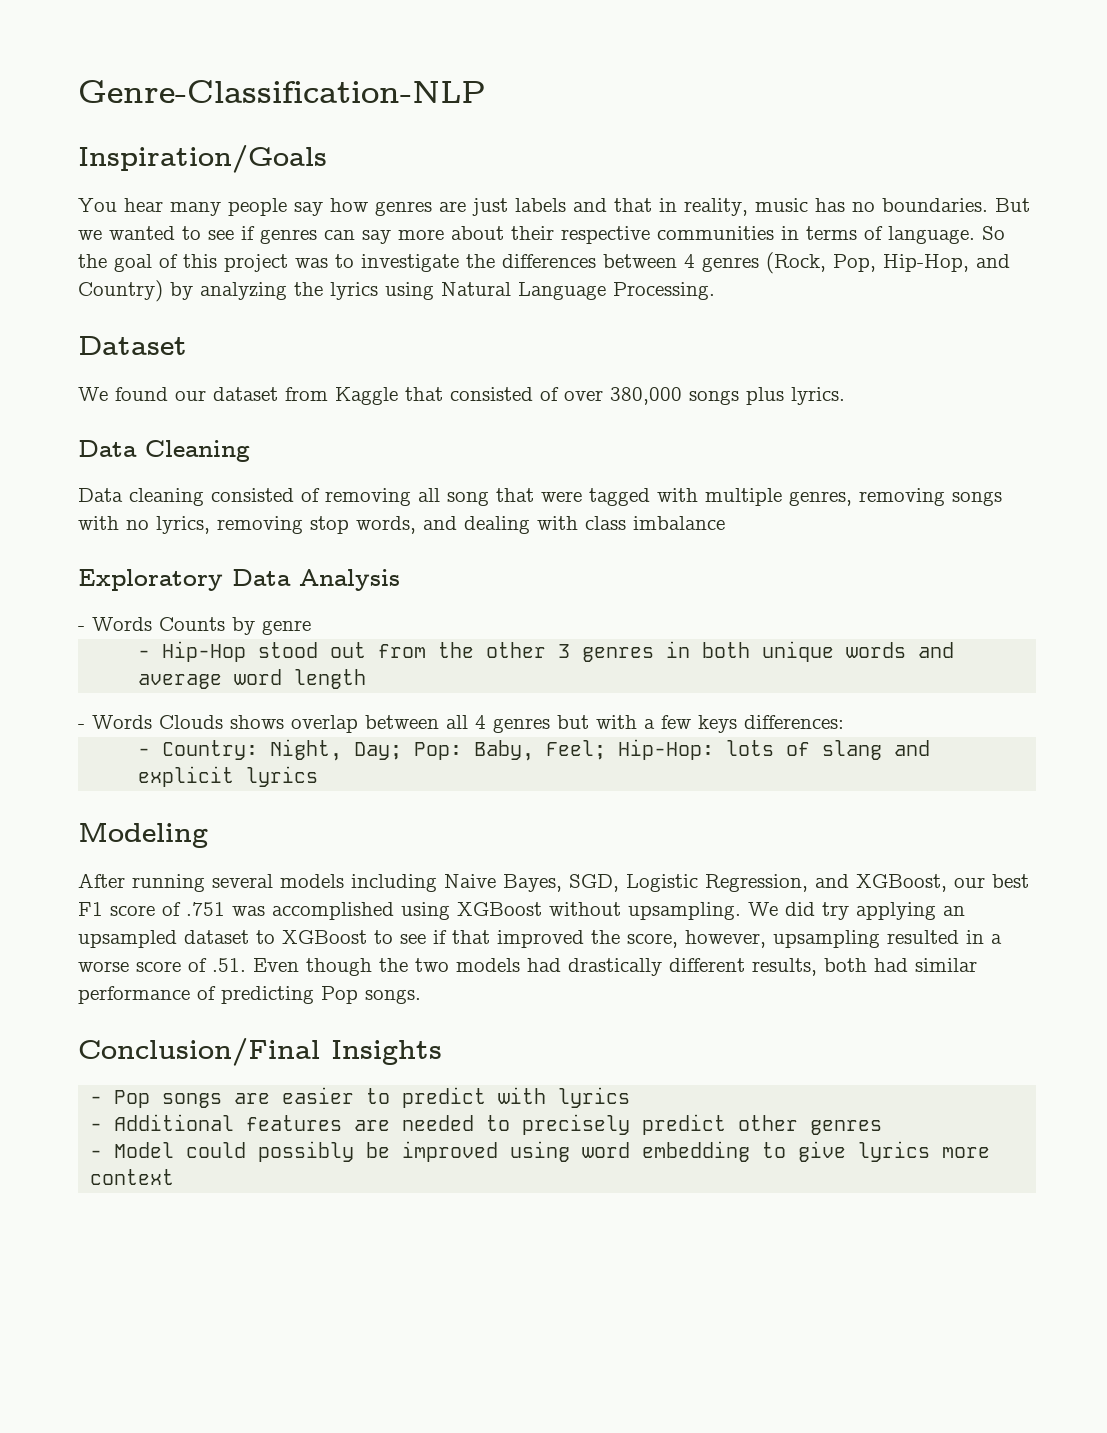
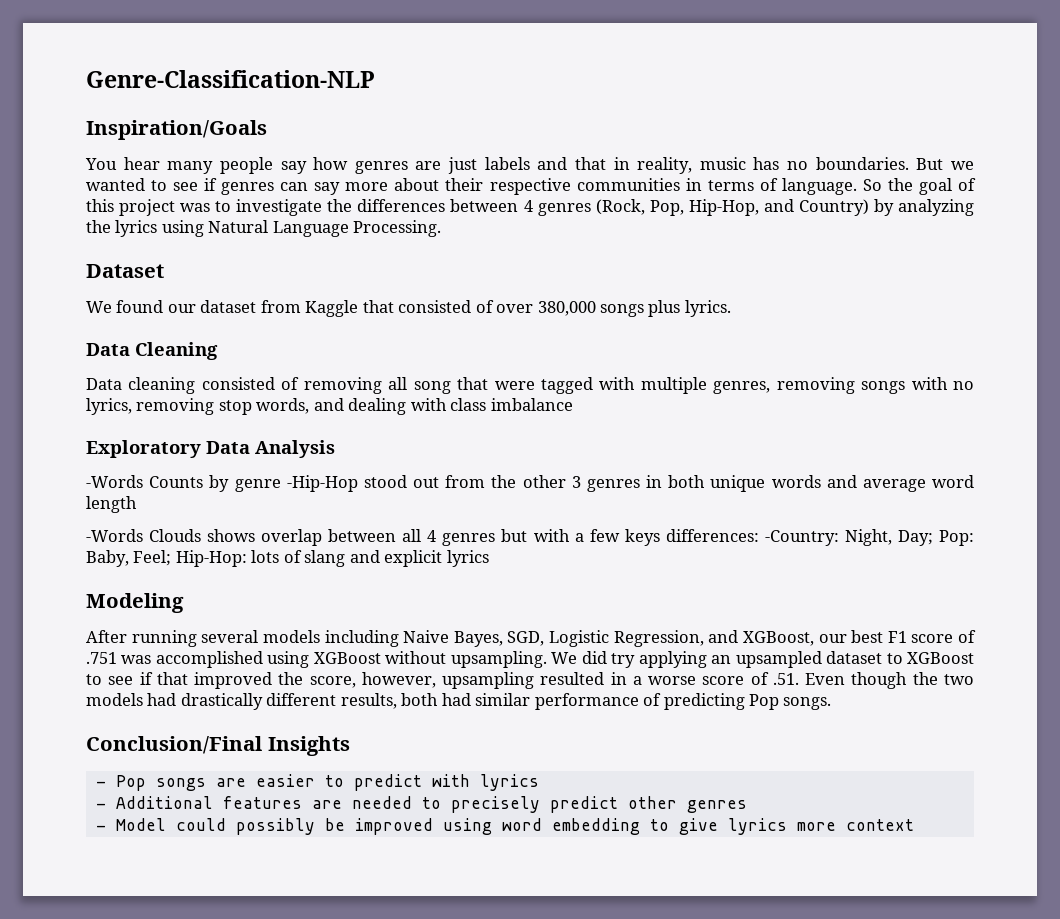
[78,617,152,631] - Words -> [86,475,143,488] -Words
[138,641,247,662] // - Hip-Hop -> [286,475,358,492] -Hip-Hop
[78,715,152,729] - Words -> [86,529,143,542] -Words
[138,740,259,760] // - Country: -> [764,530,839,546] -Country:

